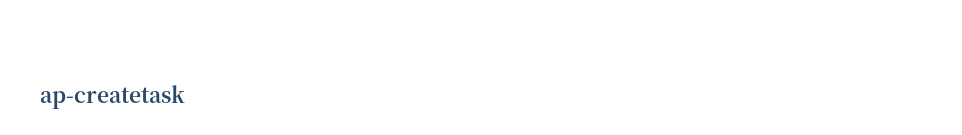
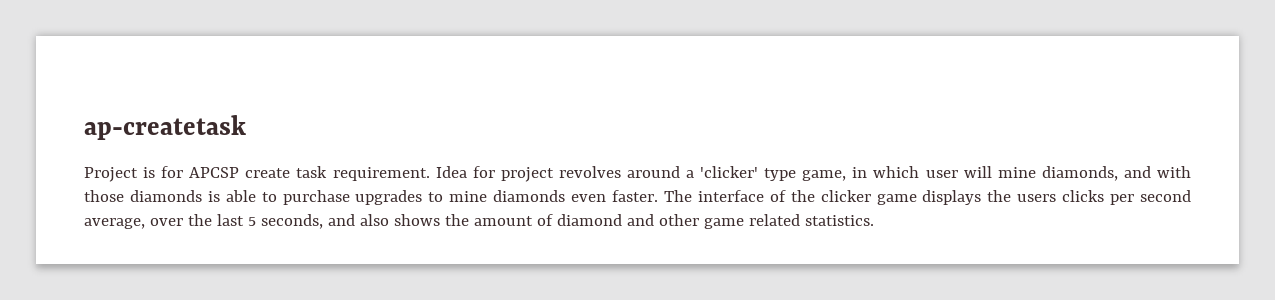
(185, 97) none -> [84,166,1191,182] [84,190,1191,205] [84,214,874,229] // Project is for APCSP create task requirement. Idea for project revolves around a 'clicker' type game, in which user will mine diamonds, and with those diamonds is able to purchase upgrades to mine diamonds even faster. The interface of the clicker game displays the users clicks per second average, over the last 5 seconds, and also shows the amount of diamond and other game related statistics.

